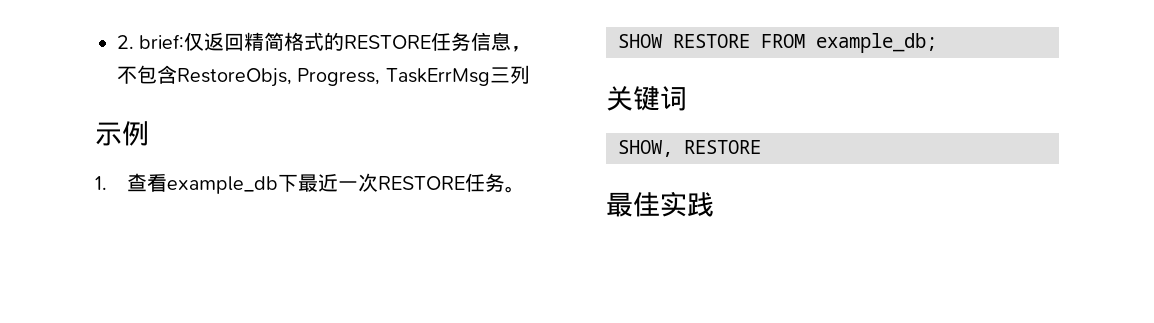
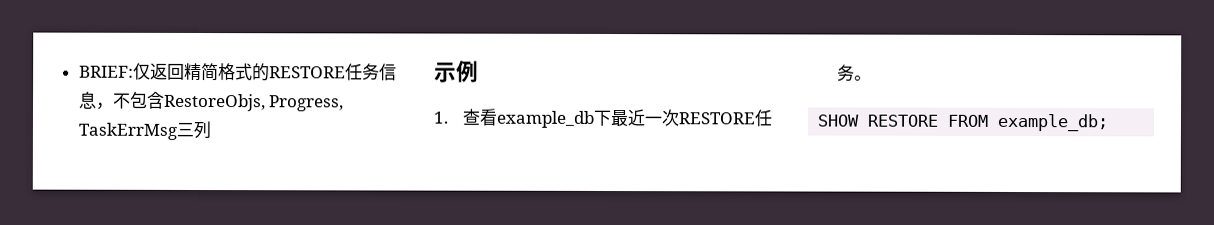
[117,34,185,49] 2. brief: -> [78,65,134,78] BRIEF:
[606,86,687,111] [618,140,761,157] [606,191,714,217] // 关键词 // SHOW, RESTORE // 最佳实践 -> (1109, 122) none

